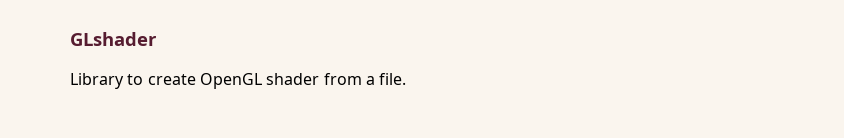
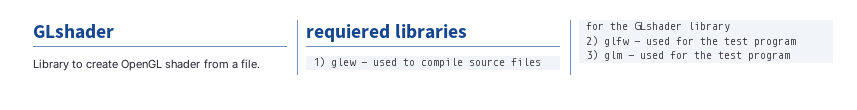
(407, 79) none -> [306,24,468,42] [312,57,541,68] [585,22,730,32] [585,36,796,47] [585,50,790,61] // requiered libraries // 1) glew - used to compile source files for the GLshader library // 2) glfw - used for the test program // 3) glm - used for the test program

